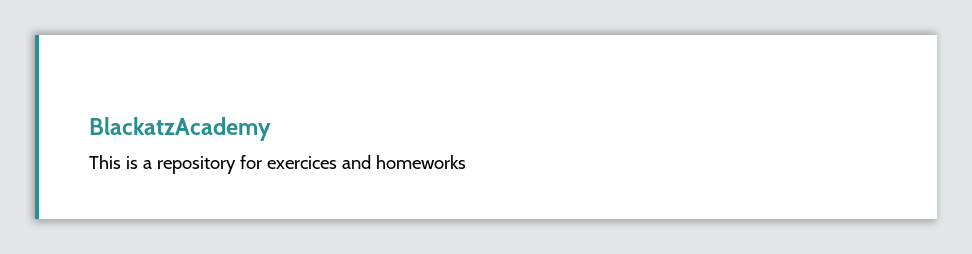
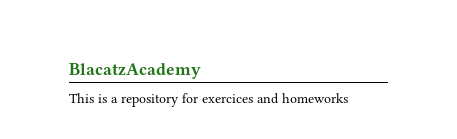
[89,117,271,141] BlackatzAcademy -> [69,63,201,79] BlacatzAcademy

